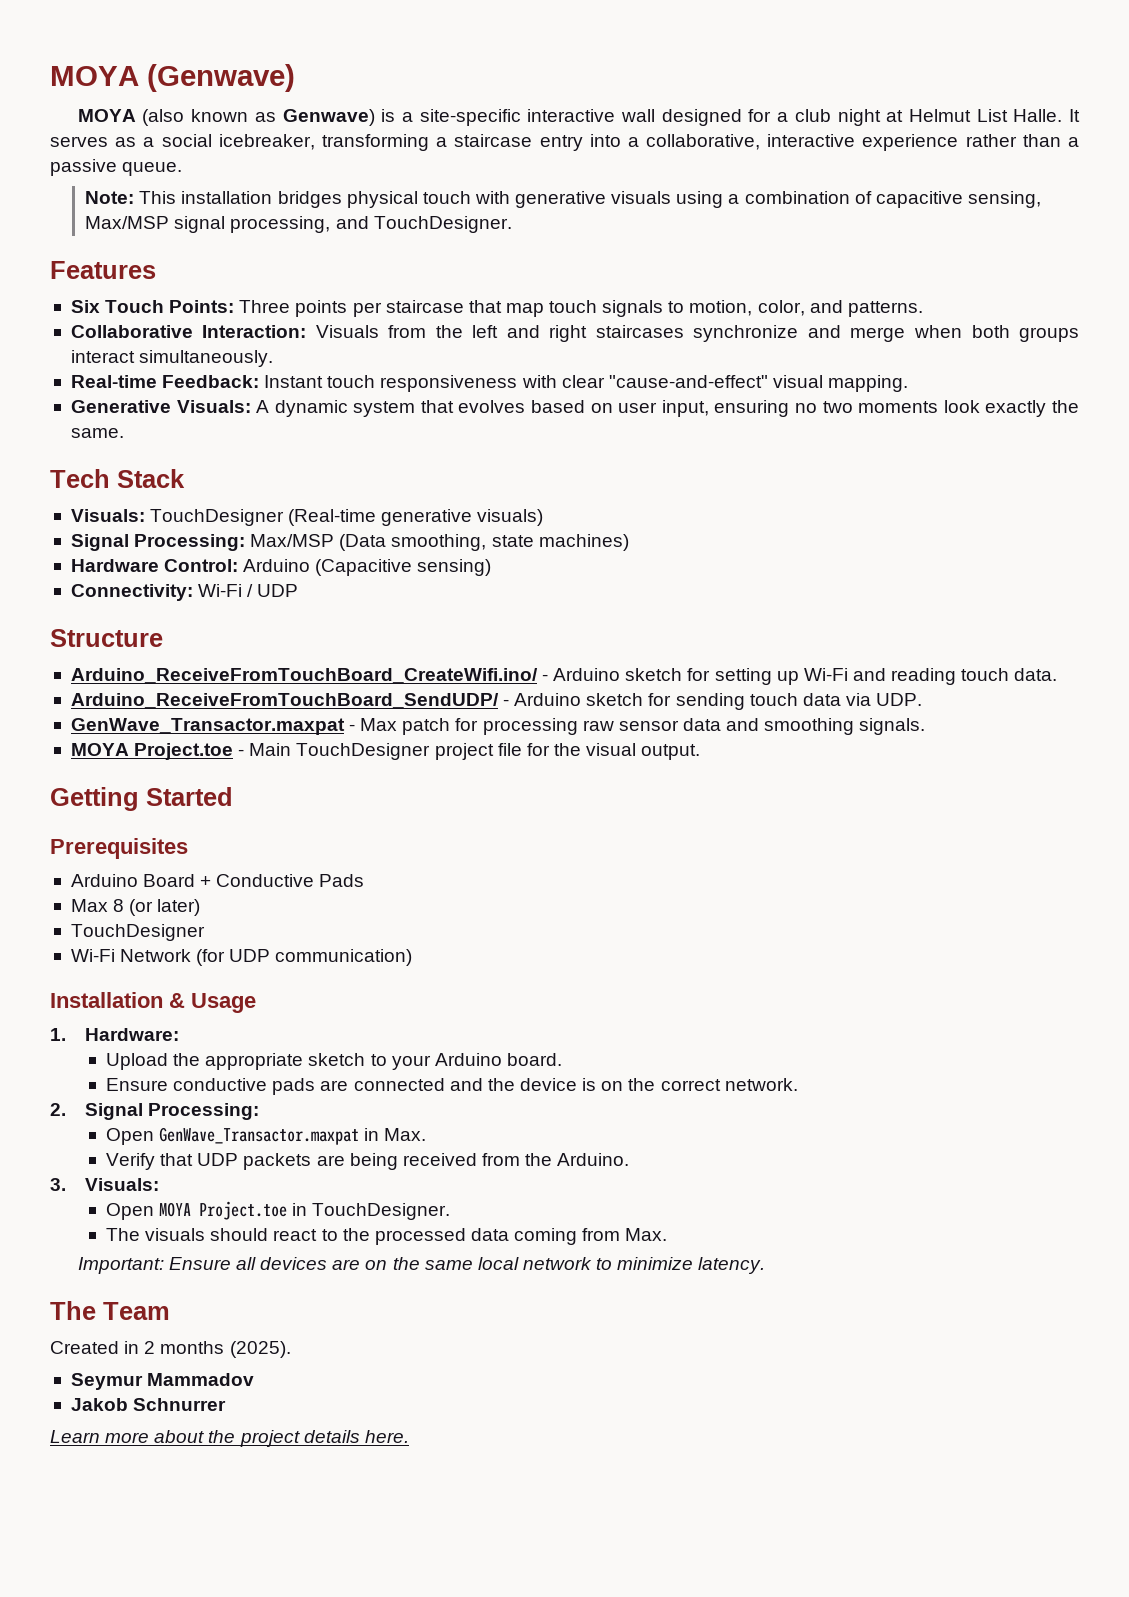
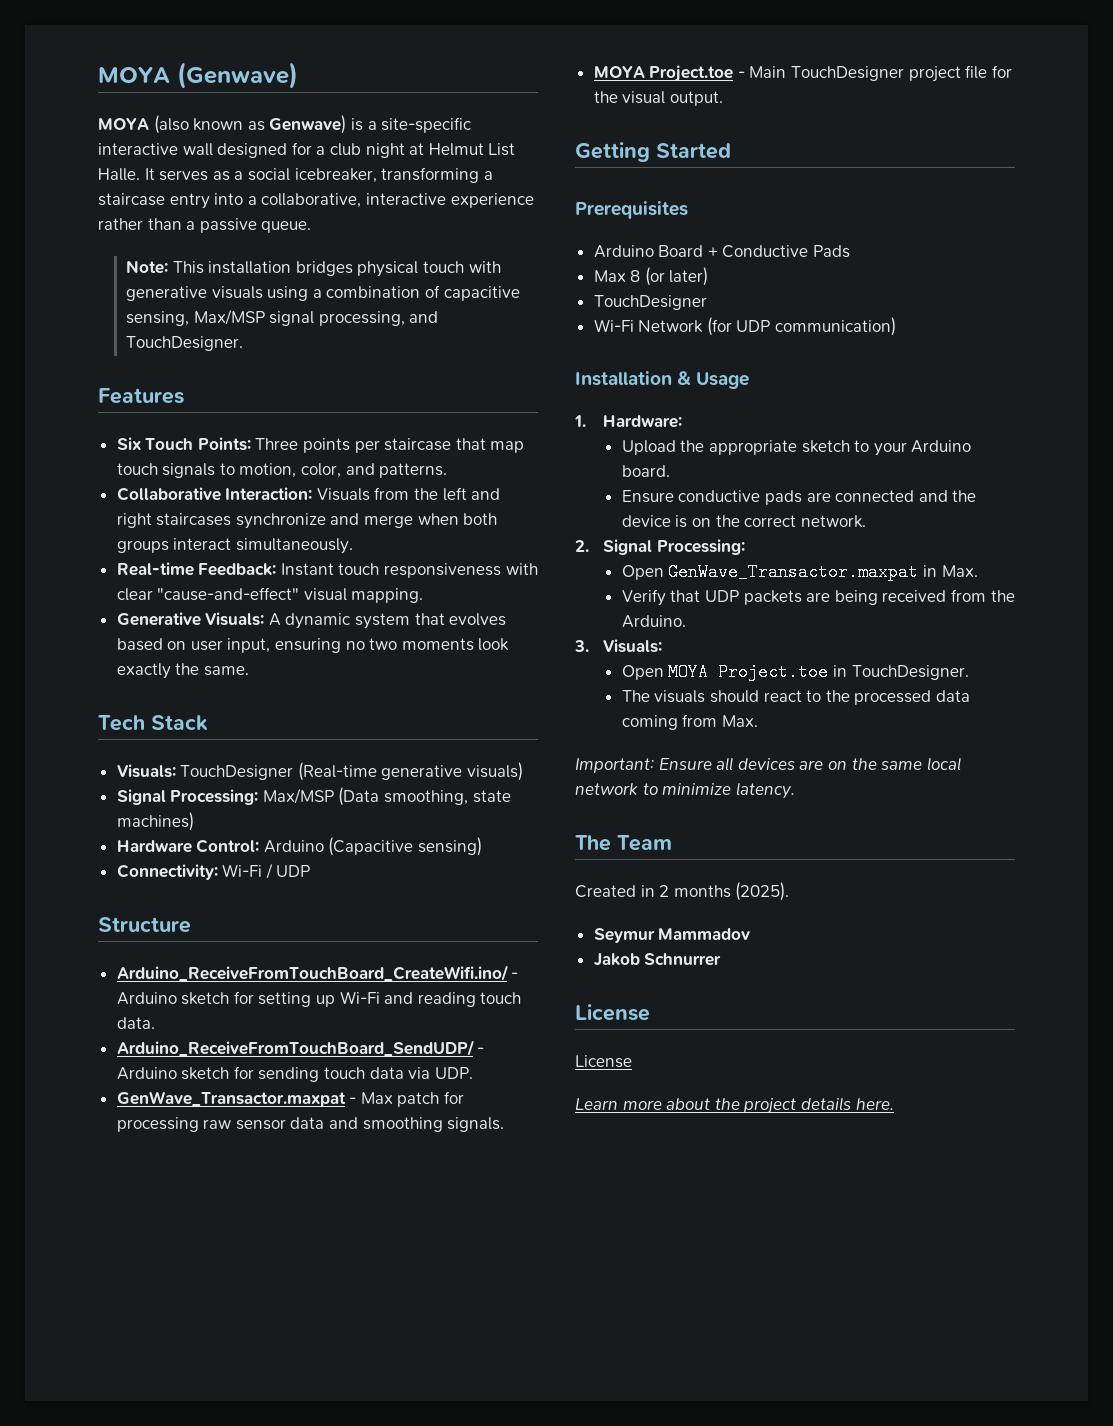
(227, 1404) none -> [575,1004,650,1021] [575,1055,632,1068] // License // License

